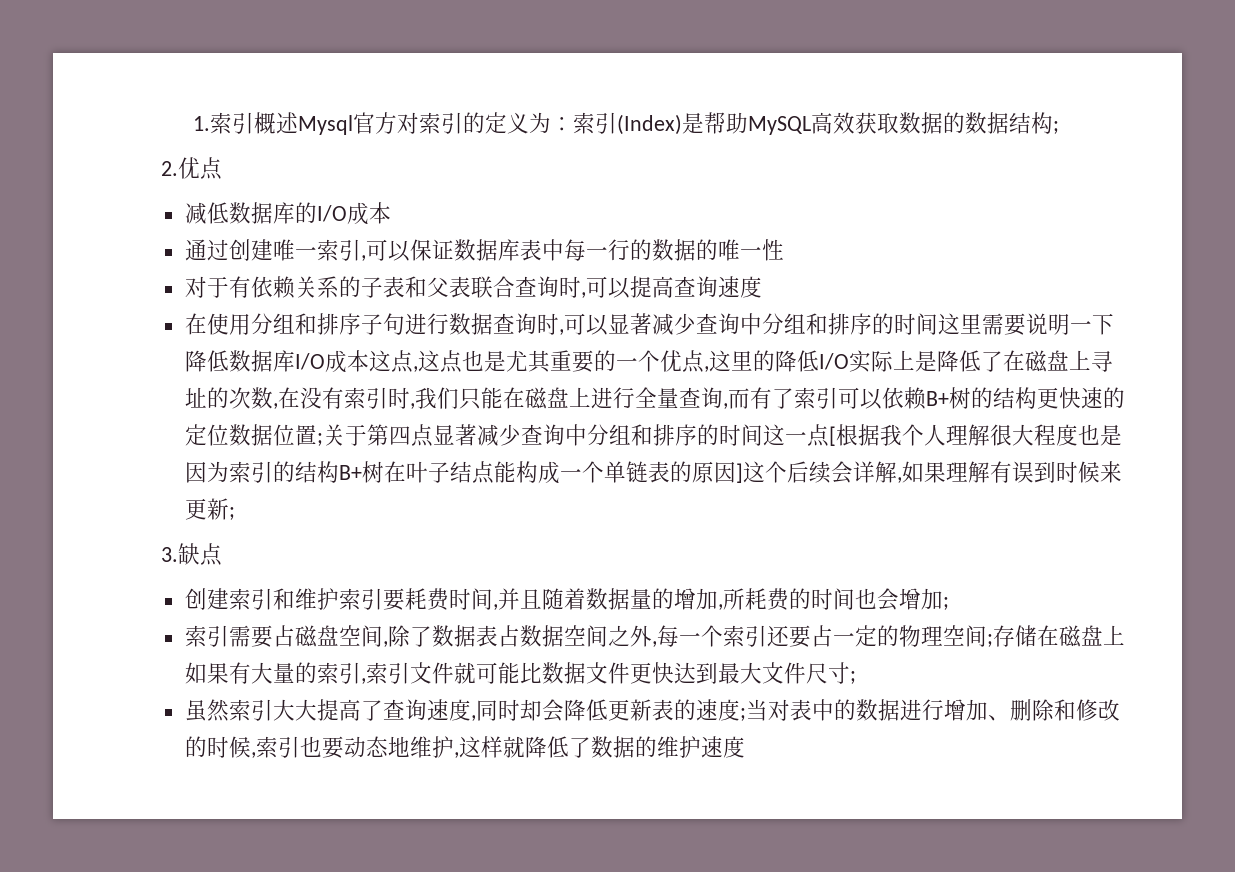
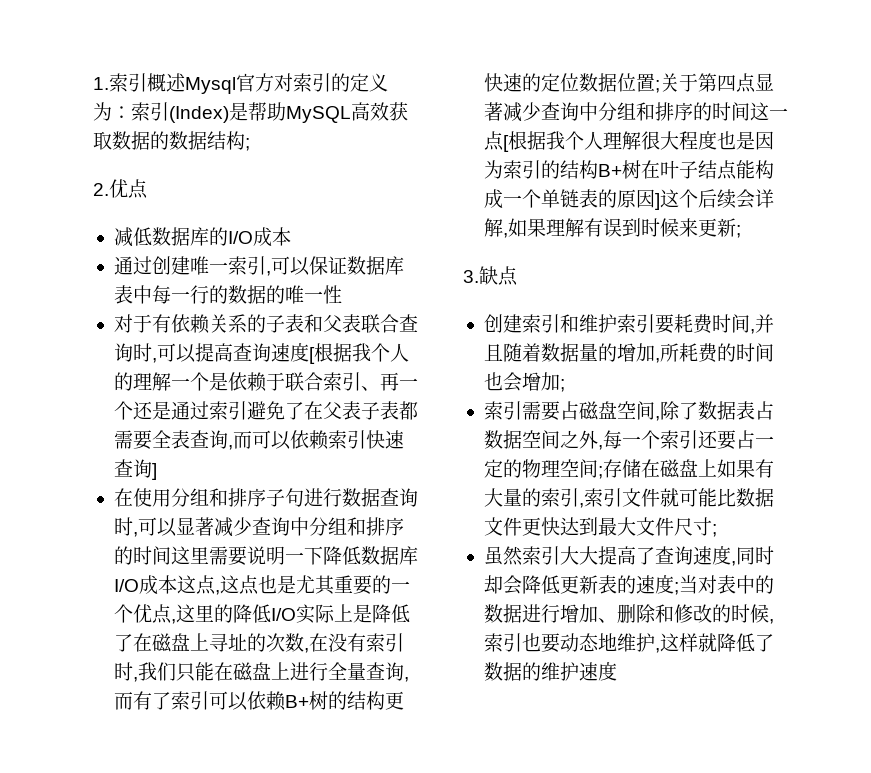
(762, 287) none -> [308,343,409,364] [113,372,418,392] [113,401,418,420] [113,430,404,450] [113,459,157,480] [根据我个人的理解一个是依赖于联合索引、再一个还是通过索引避免了在父表子表都需要全表查询,而可以依赖索引快速查询]

